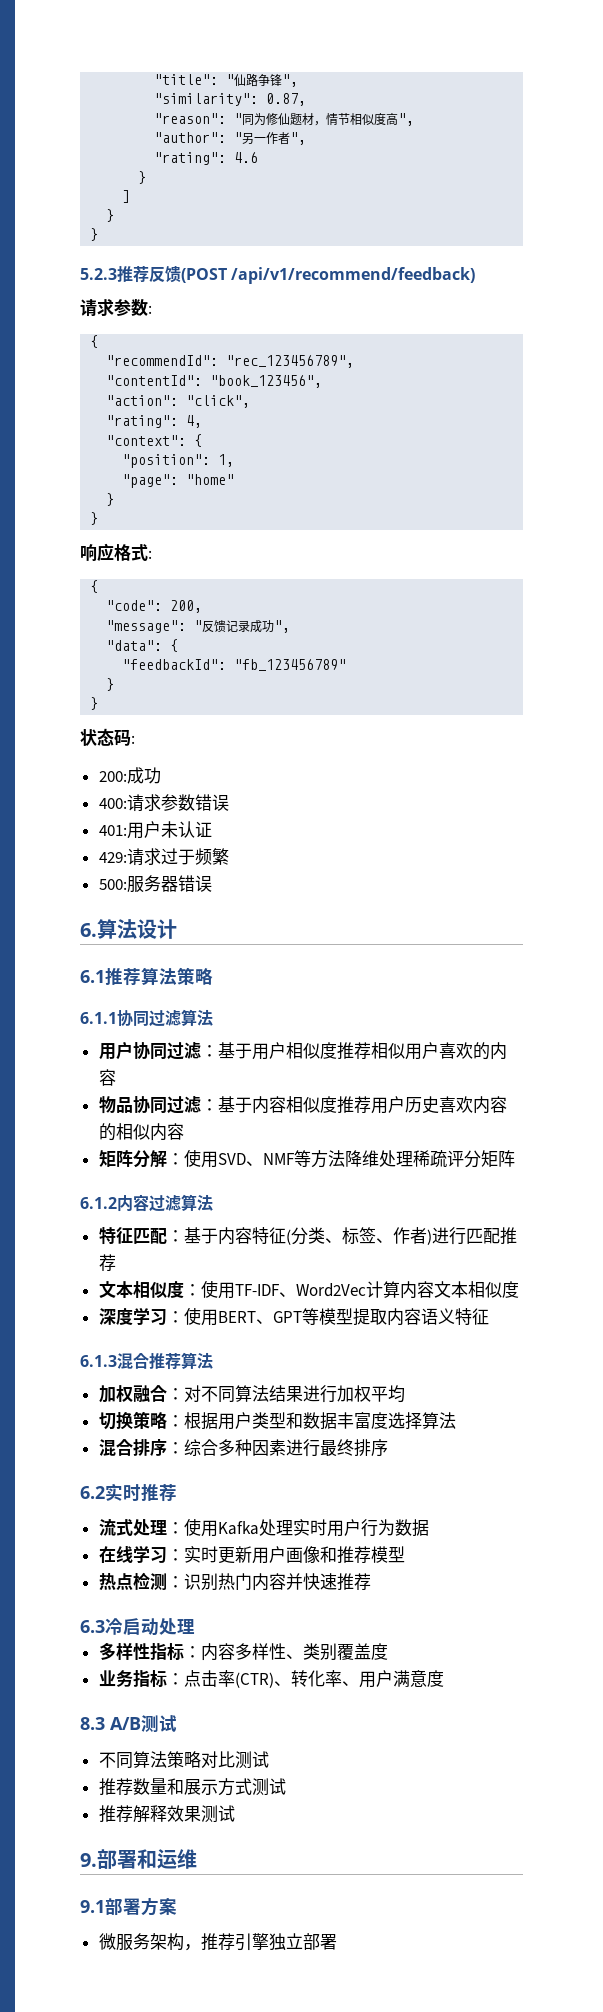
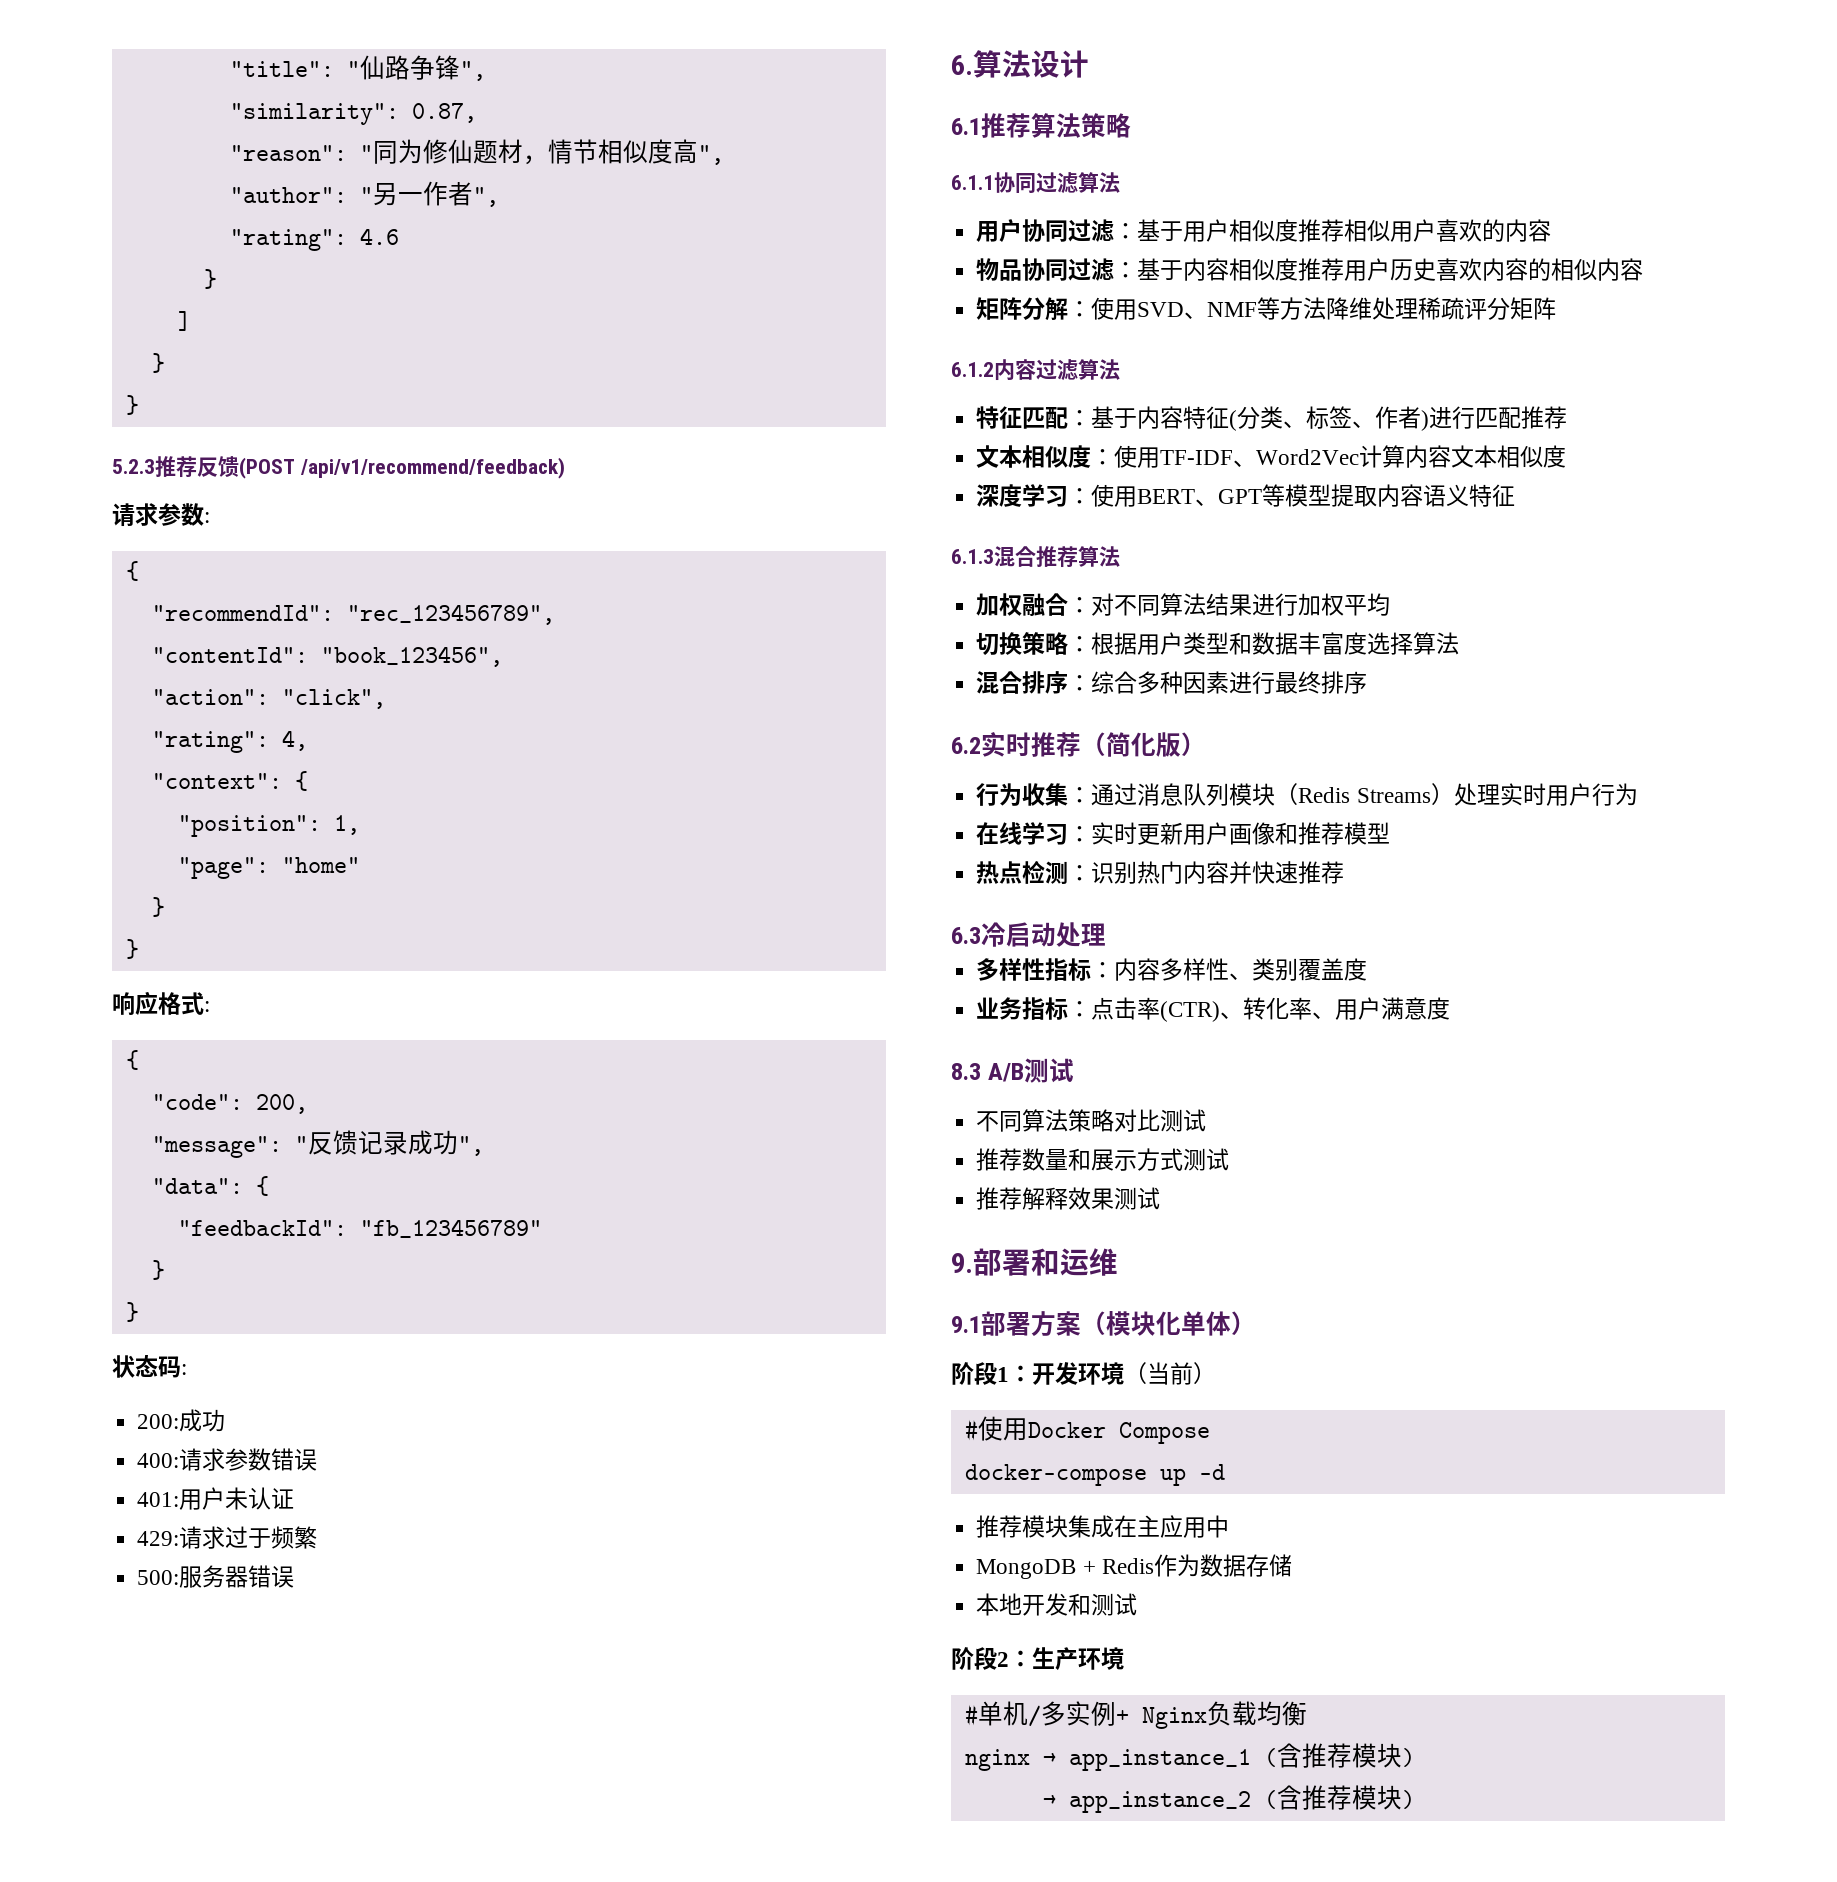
[98,1518,259,1537] // 流式处理：使用Kafka -> [1081,732,1206,757] [976,783,1454,806] （简化版） // 行为收集：通过消息队列模块（Redis Streams）
[394,1519,429,1537] 数据 -> (1638, 794) none
[98,1933,337,1951] // 微服务架构，推荐引擎独立部署 -> [1081,1311,1256,1336] [951,1362,1216,1385] [964,1416,1210,1444] [964,1464,1225,1486] [976,1515,1230,1538] [976,1554,1292,1579] [976,1593,1138,1616] [951,1647,1124,1671] [964,1701,1307,1729] [964,1743,1415,1771] [1042,1785,1415,1813] （模块化单体） // 阶段1：开发环境（当前） // #使用Docker Compose // docker-compose up -d // 推荐模块集成在主应用中 // MongoDB + Redis作为数据存储 // 本地开发和测试 // 阶段2：生产环境 // #单机/多实例+ Nginx负载均衡 // nginx → app_instance_1 (含推荐模块) // → app_instance_2 (含推荐模块)

